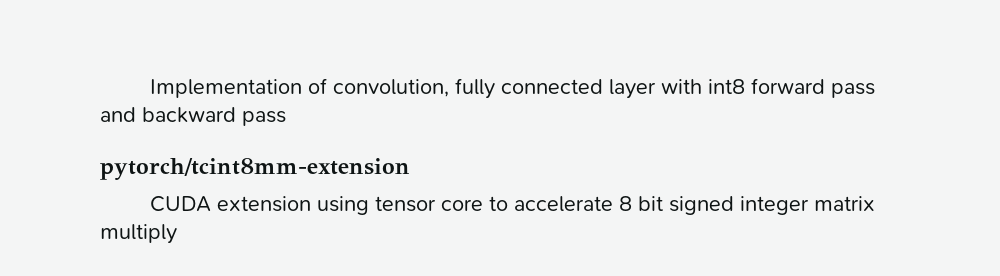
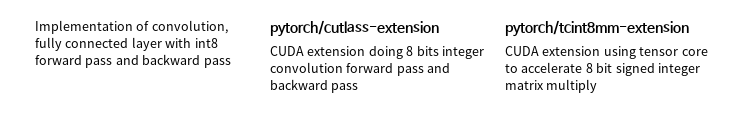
(286, 118) none -> [270,20,439,37] [270,46,484,59] [270,62,451,76] [270,79,359,93] // pytorch/cutlass-extension // CUDA extension doing 8 bits integer convolution forward pass and backward pass

